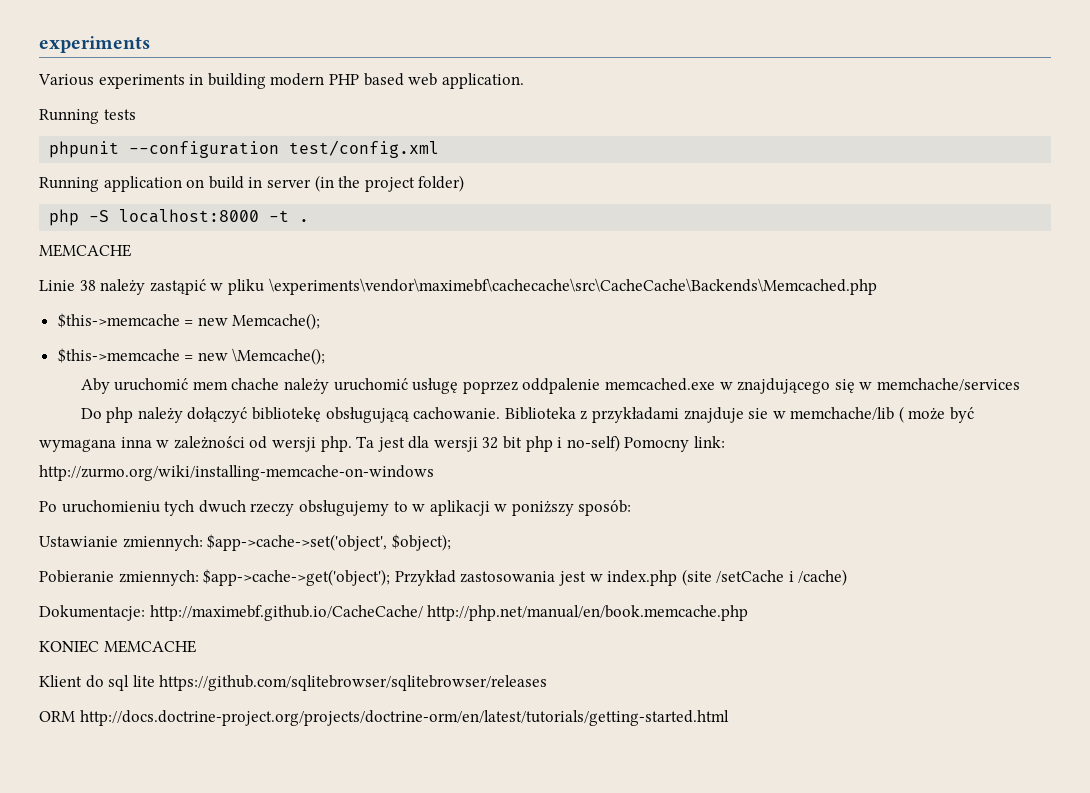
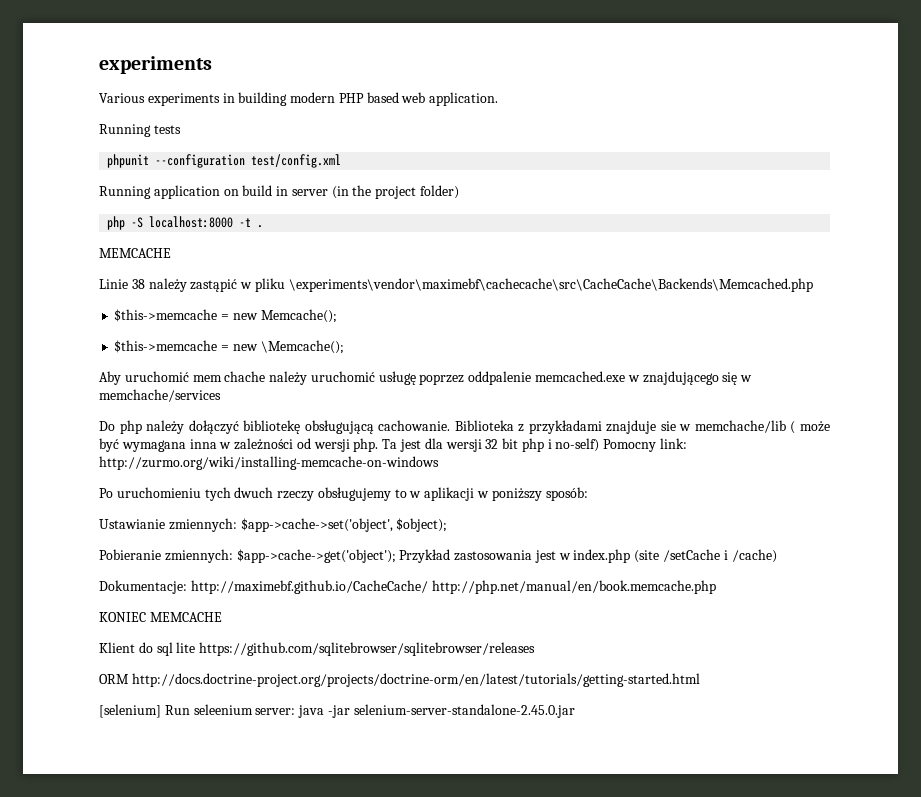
(729, 718) none -> [99,704,575,718] // [selenium] Run seleenium server: java -jar selenium-server-standalone-2.45.0.jar

